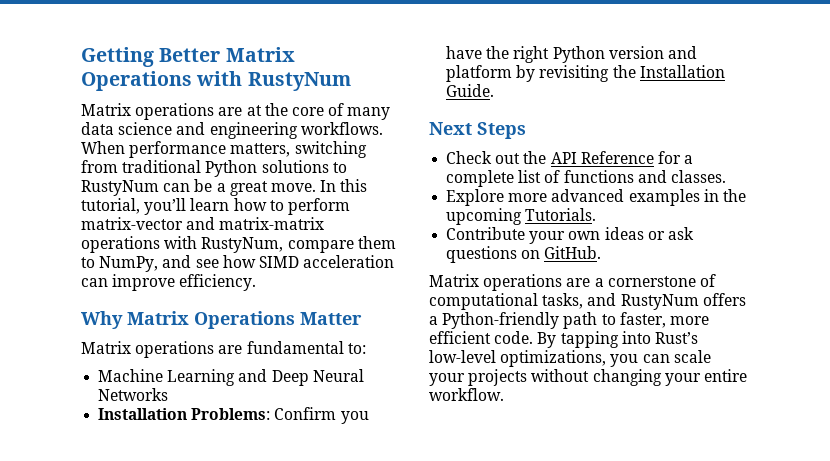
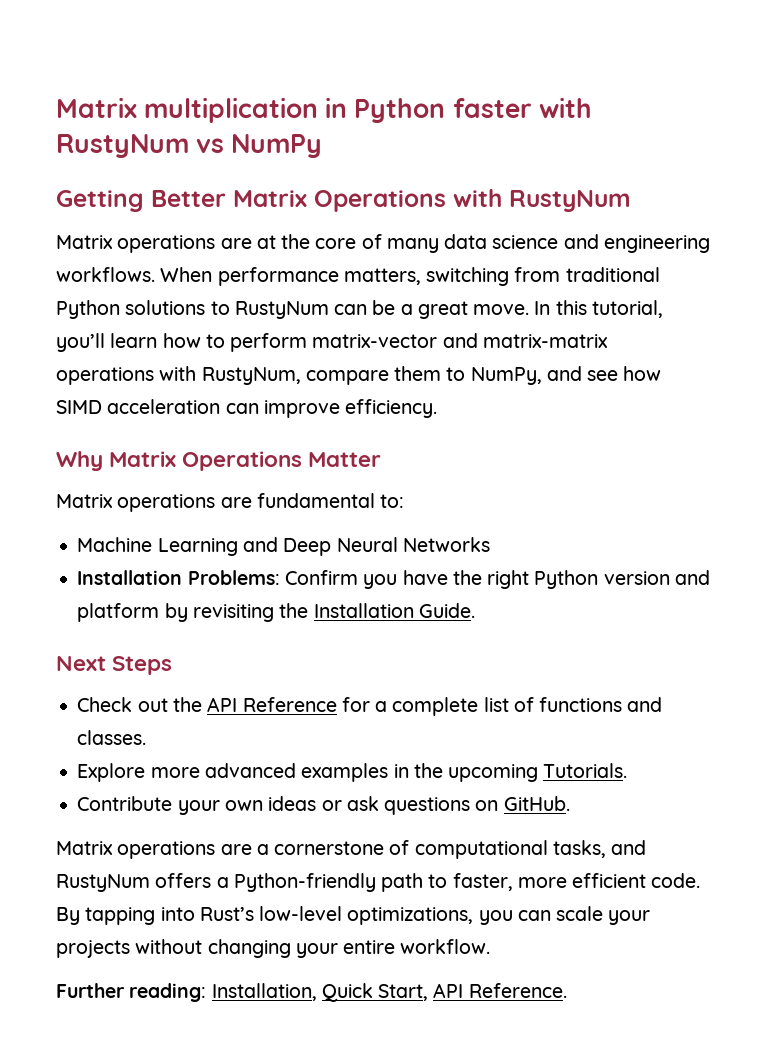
(81, 57) none -> [56,97,592,123] [56,134,323,158] Matrix multiplication in Python faster with RustyNum vs NumPy //
(504, 394) none -> [56,983,567,1002] // Further reading: Installation, Quick Start, API Reference.

